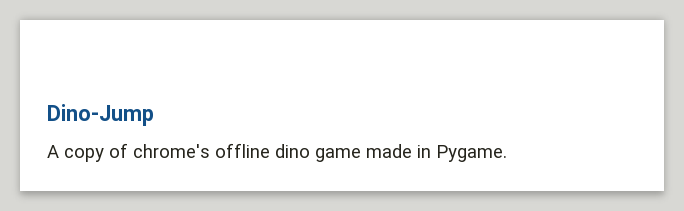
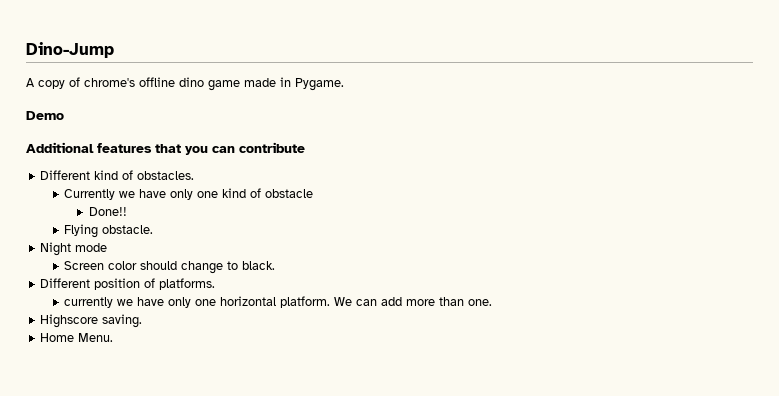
(507, 153) none -> [26,111,64,120] [26,142,305,155] [40,170,195,180] [64,188,314,200] [88,207,127,216] [64,224,154,238] [40,242,108,256] [64,261,276,274] [40,278,216,290] [64,296,493,308] [40,314,143,328] [40,333,114,342] // Demo // Additional features that you can contribute // Different kind of obstacles. // Currently we have only one kind of obstacle // Done!! // Flying obstacle. // Night mode // Screen color should change to black. // Different position of platforms. // currently we have only one horizontal platform. We can add more than one. // Highscore saving. // Home Menu.

